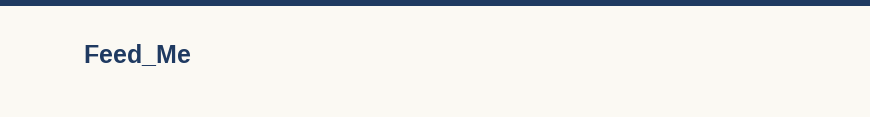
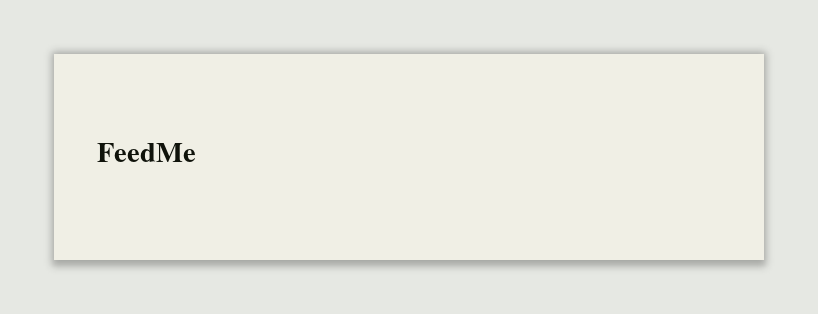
[84,44,191,66] Feed_Me -> [97,143,196,162] FeedMe

